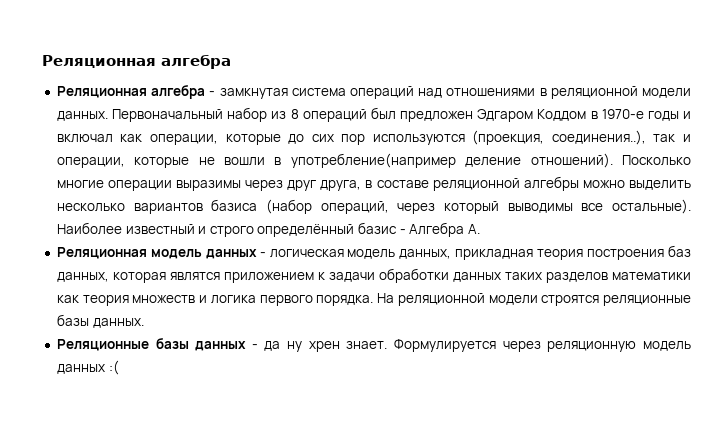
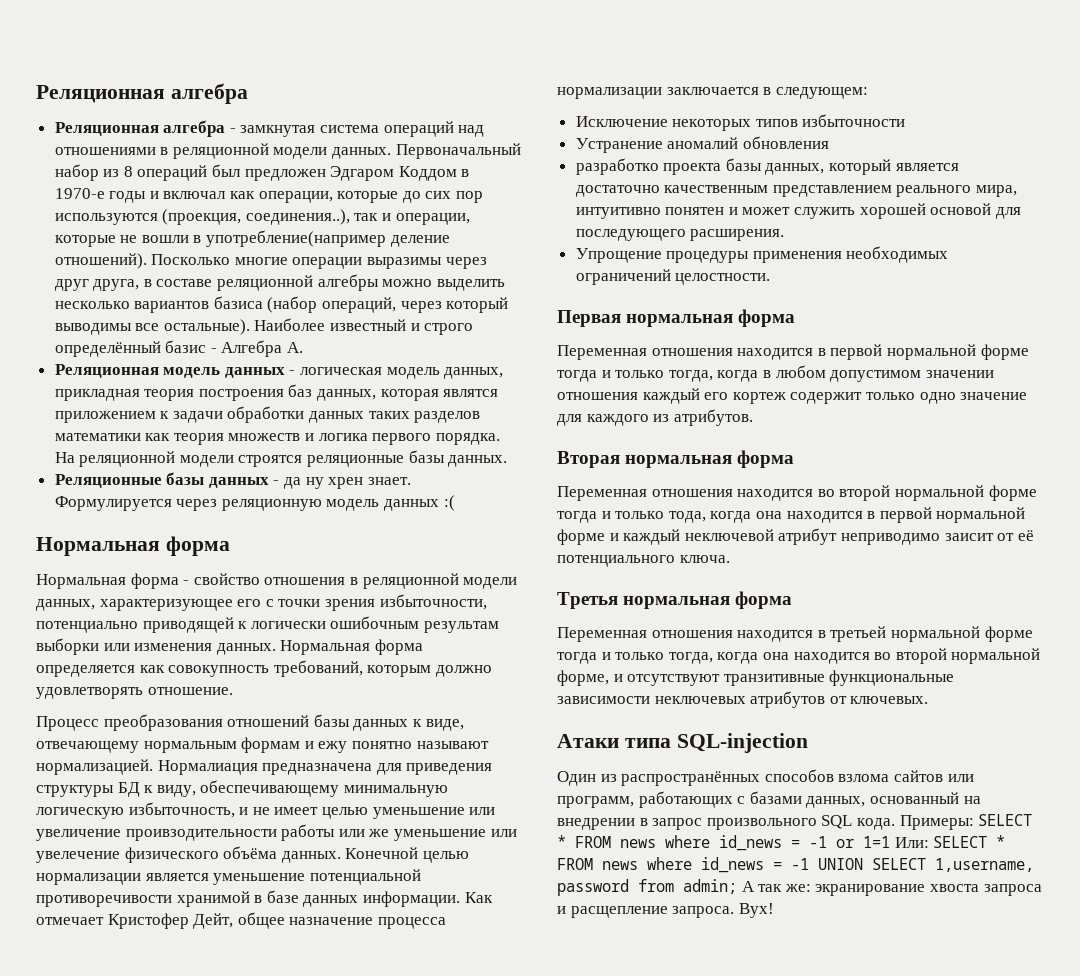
(119, 367) none -> [36,536,230,556] [36,573,518,589] [36,594,487,611] [36,616,499,633] [36,638,423,655] [36,660,492,677] [36,687,233,699] [36,714,464,731] [36,737,489,753] [36,759,493,775] [36,780,448,797] [36,802,496,819] [36,824,517,841] [36,846,469,863] [36,869,421,885] [36,890,493,907] [36,912,446,929] [557,87,868,99] [575,114,906,131] [575,136,829,153] [575,158,959,175] [575,185,1018,197] [575,203,1021,219] [575,229,785,241] [575,246,949,263] [575,269,771,285] [557,309,796,327] [557,344,1029,360] [557,365,994,382] [557,388,1028,404] [557,409,753,426] [557,450,795,468] [557,485,1037,501] [557,507,1026,523] [557,528,1034,545] [557,555,730,567] [557,591,793,609] [557,626,1033,642] [557,648,1041,664] [557,670,955,686] [557,691,929,708] [557,733,808,753] [557,769,974,786] [557,791,981,808] [557,814,1033,830] [557,835,1006,851] [557,857,1034,873] [557,879,1042,896] [557,903,774,918] // Нормальная форма // Нормальная форма - свойство отношения в реляционной модели данных, характеризующее его с точки зрения избыточности, потенциально приводящей к логически ошибочным результам выборки или изменения данных. Нормальная форма определяется как совокупность требований, которым должно удовлетворять отношение. // Процесс преобразования отношений базы данных к виде, отвечающему нормальным формам и ежу понятно называют нормализацией. Нормалиация предназначена для приведения структуры БД к виду, обеспечивающему минимальную логическую избыточность, и не имеет целью уменьшение или увеличение проивзодительности работы или же уменьшение или увелечение физического объёма данных. Конечной целью нормализации является уменьшение потенциальной противоречивости хранимой в базе данных информации. Как отмечает Кристофер Дейт, общее назначение процесса нормализации заключается в следующем: // Исключение некоторых типов избыточности // Устранение аномалий обновления // разработко проекта базы данных, который является достаточно качественным представлением реального мира, интуитивно понятен и может служить хорошей основой для последующего расширения. // Упрощение процедуры применения необходимых ограничений целостности. // Первая нормальная форма // Переменная отношения находится в первой нормальной форме тогда и только тогда, когда в любом допустимом значении отношения каждый его кортеж содержит только одно значение для каждого из атрибутов. // Вторая нормальная форма // Переменная отношения находится во второй нормальной форме тогда и только тода, когда она находится в первой нормальной форме и каждый неключевой атрибут неприводимо заисит от её потенциального ключа. // Третья нормальная форма // Переменная отношения находится в третьей нормальной форме тогда и только тогда, когда она находится во второй нормальной форме, и отсутствуют транзитивные функциональные зависимости неключевых атрибутов от ключевых. // Атаки типа SQL-injection // Один из распространённых способов взлома сайтов или программ, работающих с базами данных, основанный на внедрении в запрос произвольного SQL кода. Примеры: SELECT * FROM news where id_news = -1 or 1=1 Или: SELECT * FROM news where id_news = -1 UNION SELECT 1,username, password from admin; А так же: экранирование хвоста запроса и расщепление запроса. Вух!

